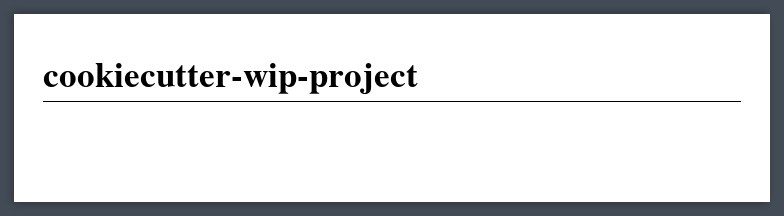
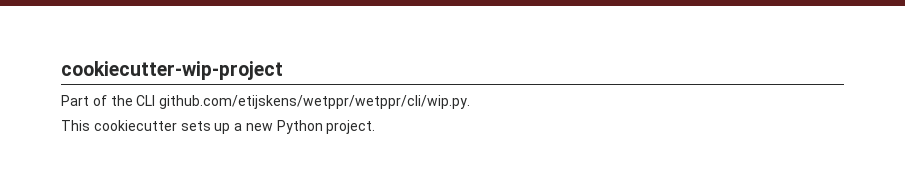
(418, 79) none -> [61,95,471,109] [61,120,376,134] // Part of the CLI github.com/etijskens/wetppr/wetppr/cli/wip.py. // This cookiecutter sets up a new Python project.

